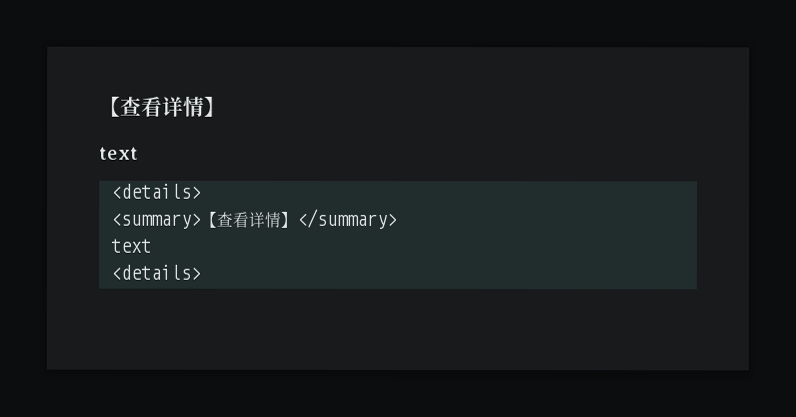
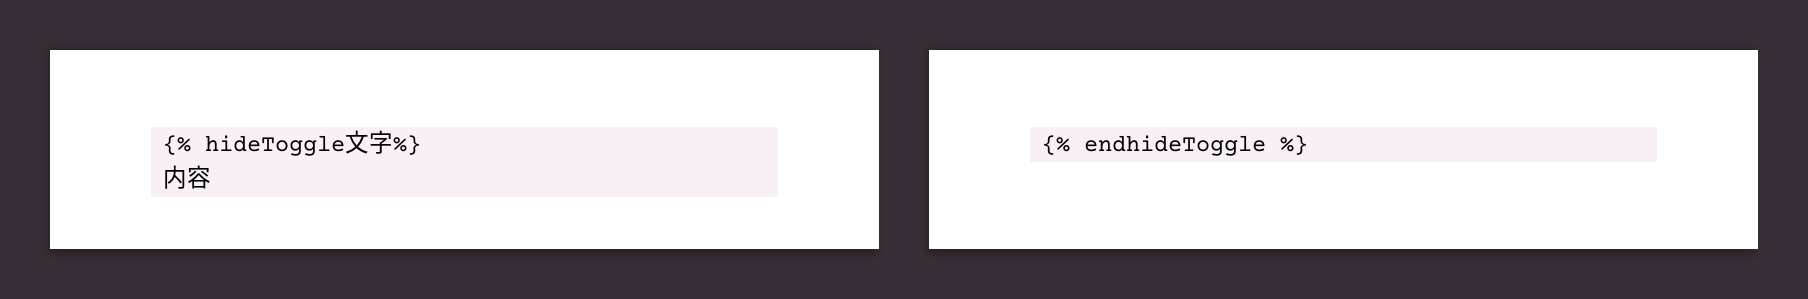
[99,96,226,117] [99,146,139,160] [111,183,203,199] [110,208,398,229] [110,238,152,253] [110,264,202,280] 【查看详情】 // text // <details> // <summary>【查看详情】</summary> // text // <details> -> [163,130,421,156] [163,165,211,189] [1042,135,1308,156] {% hideToggle文字%} // 内容 // {% endhideToggle %}

